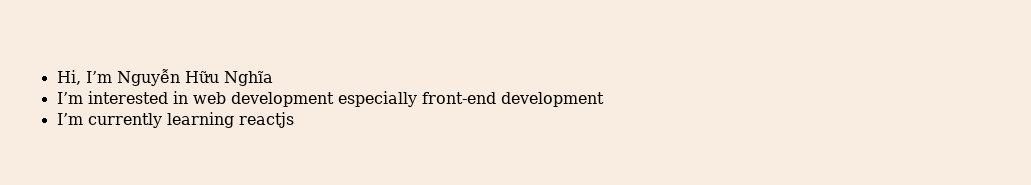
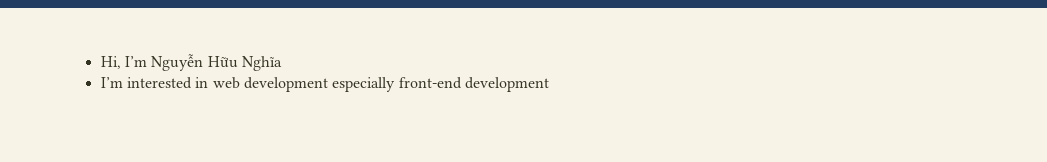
[56,112,294,128] // I’m currently learning reactjs -> (549, 84) none

